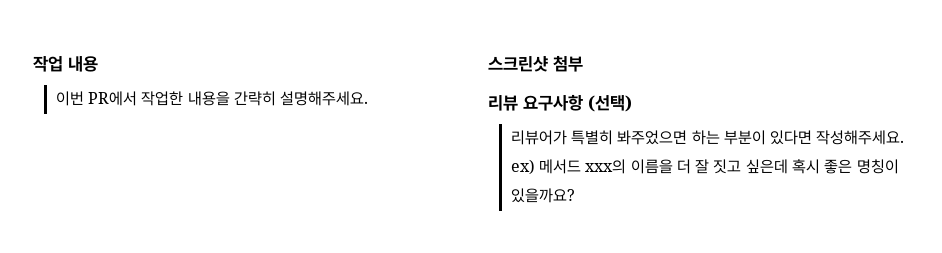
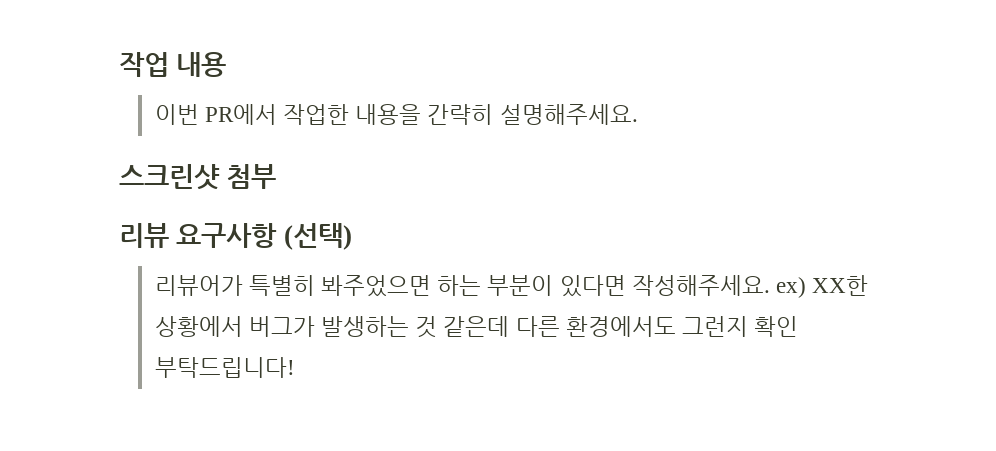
[538,159,899,174] [510,188,575,203] 메서드 xxx의 이름을 더 잘 짓고 싶은데 혹시 좋은 명칭이 있을까요? -> [812,275,869,296] [154,316,799,338] [154,357,295,378] XX한 상황에서 버그가 발생하는 것 같은데 다른 환경에서도 그런지 확인 부탁드립니다!

